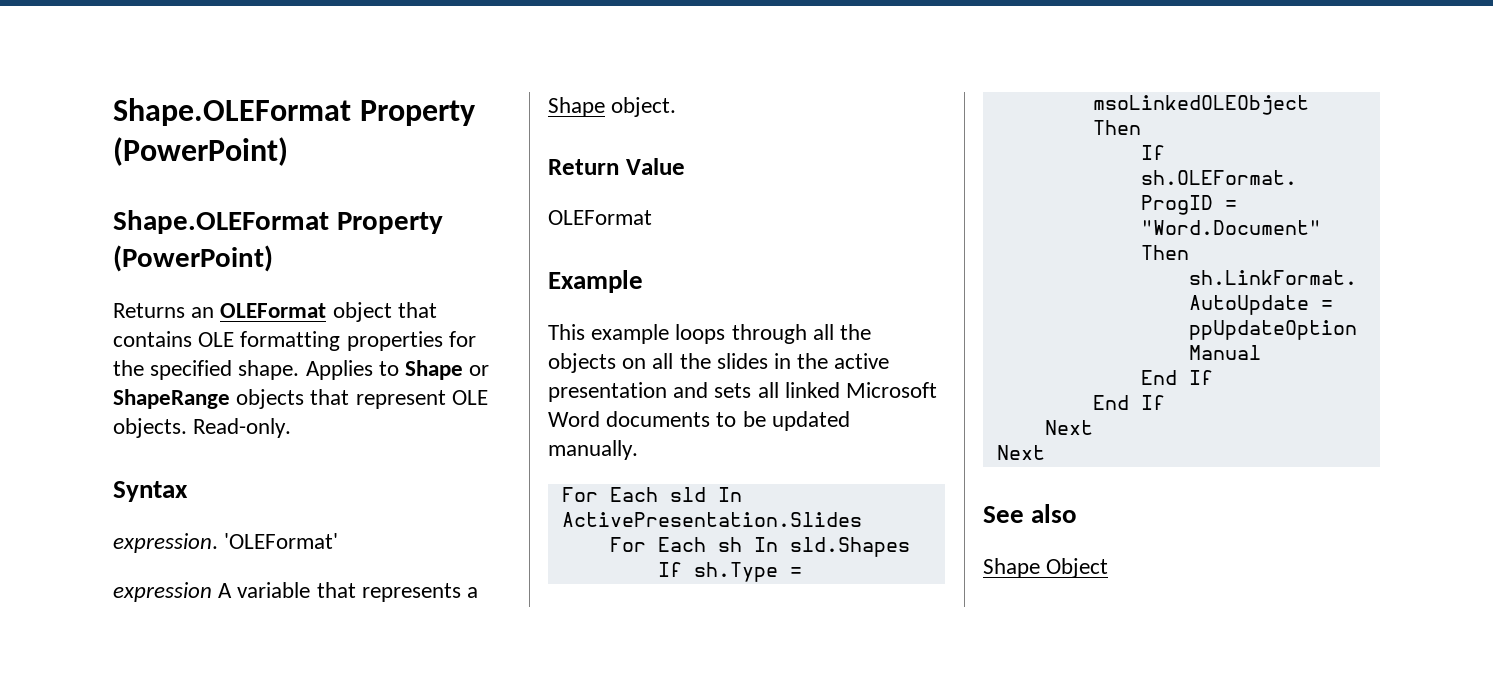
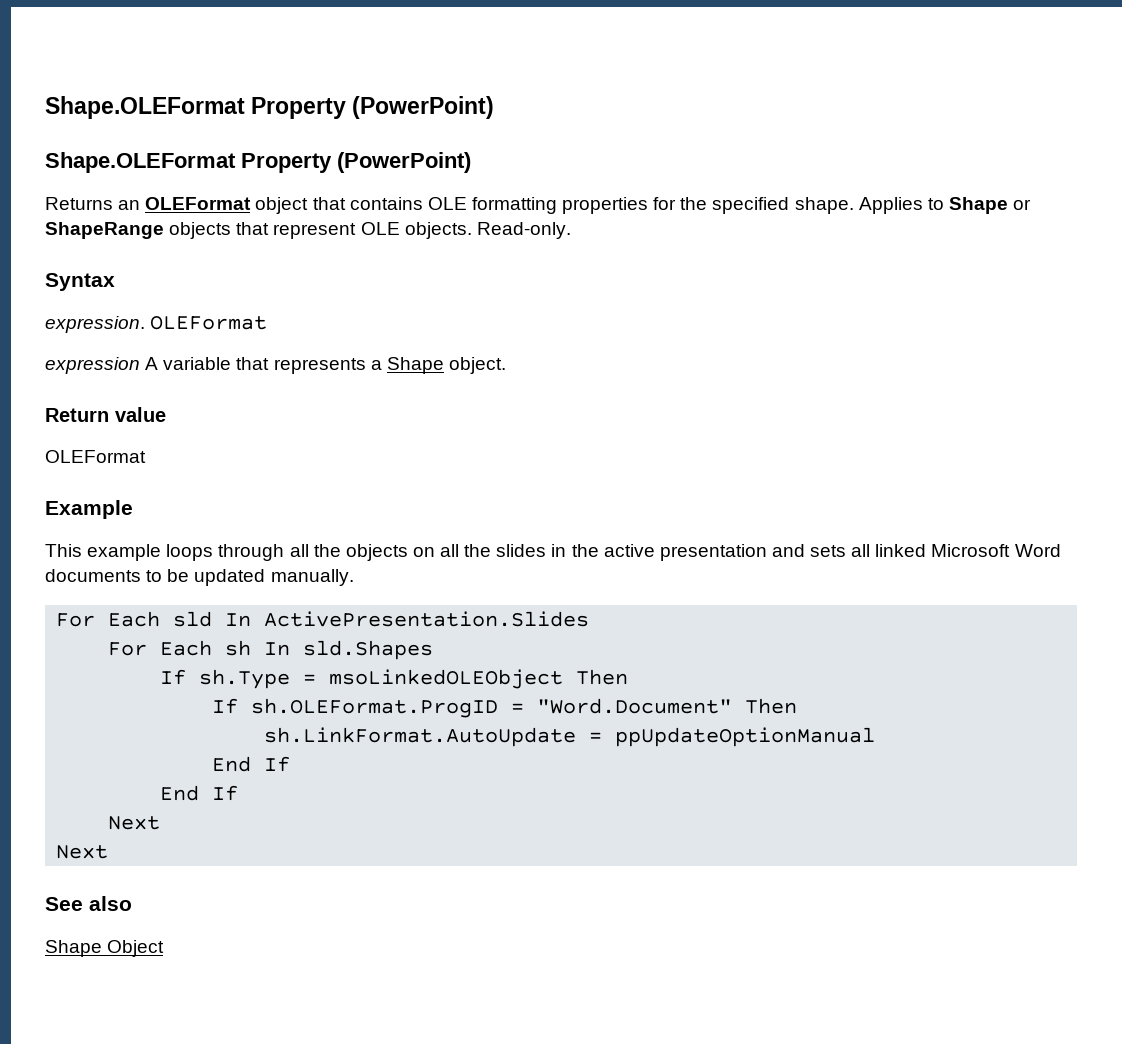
[224,533,339,549] 'OLEFormat' -> [150,316,268,330] OLEFormat
[625,158,685,175] Value -> [115,407,166,422] value

